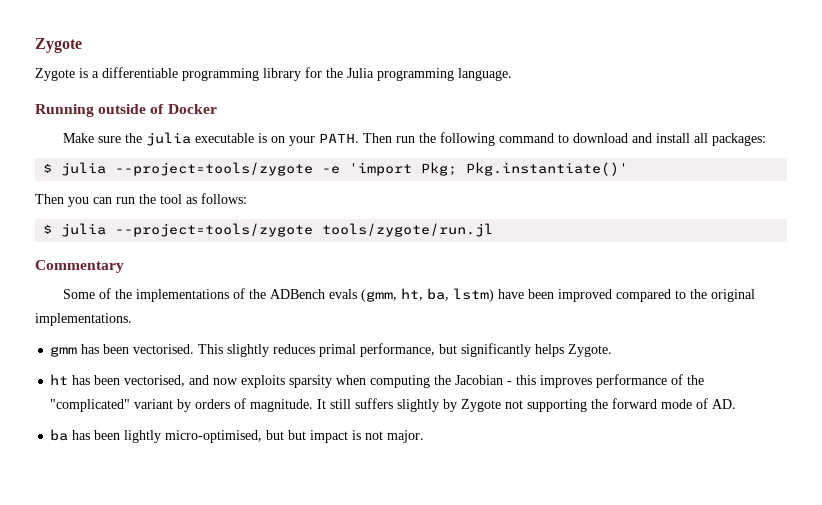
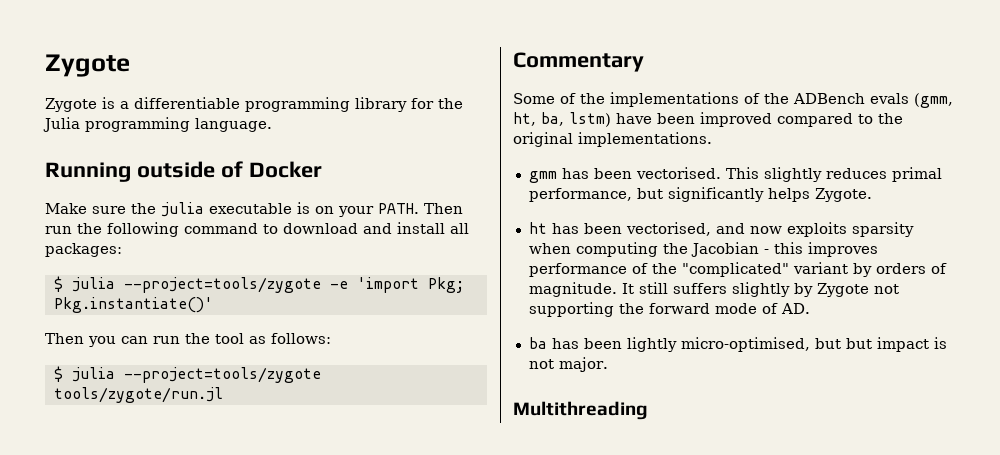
(425, 436) none -> [513,401,648,420] // Multithreading

